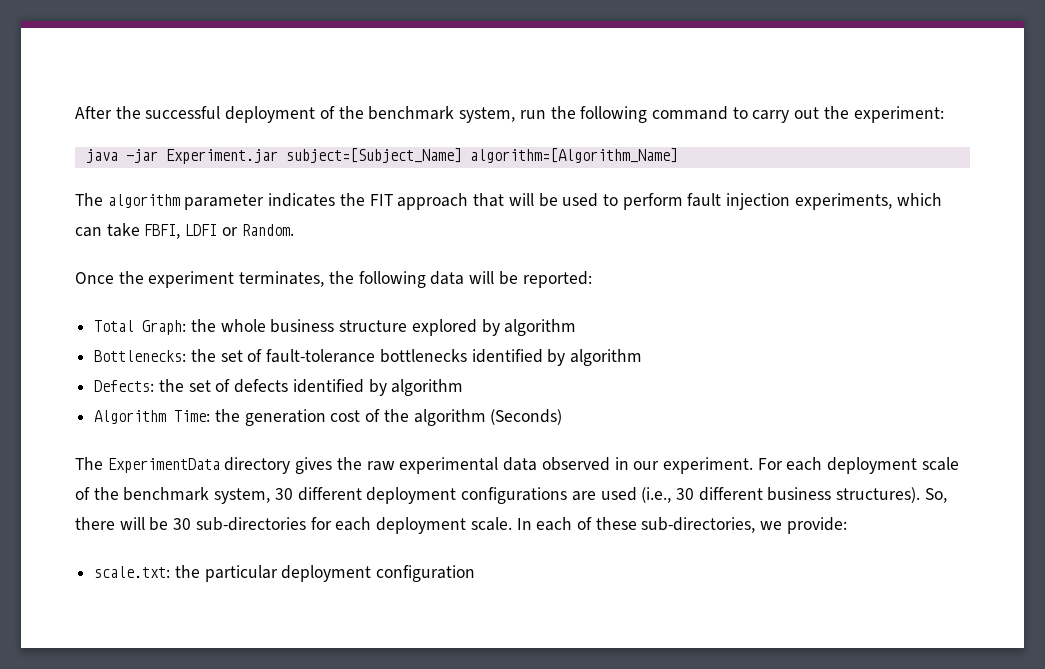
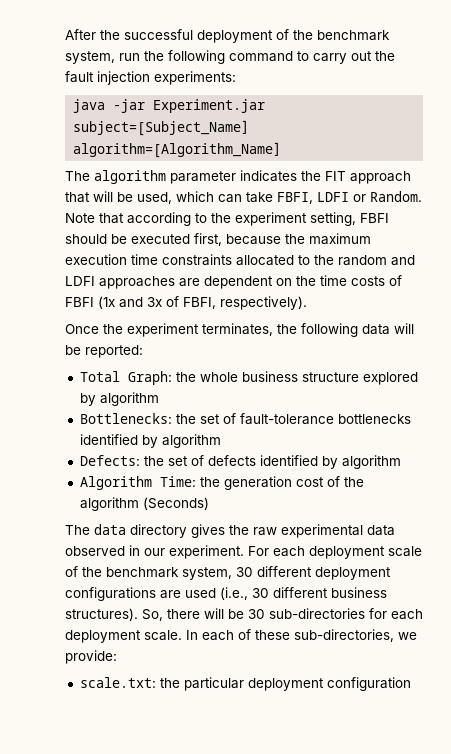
[853,106,944,123] experiment: -> [65,71,236,85] fault injection experiments:
[562,193,892,210] used to perform fault injection experiments, -> [137,192,172,204] used,
(294, 230) none -> [65,212,389,226] [65,233,371,246] [65,254,415,266] [65,275,402,289] [65,296,307,310] Note that according to the experiment setting, FBFI should be executed first, because the maximum execution time constraints allocated to the random and LDFI approaches are dependent on the time costs of FBFI (1x and 3x of FBFI, respectively).
[107,458,220,473] ExperimentData -> [94,524,126,535] data

